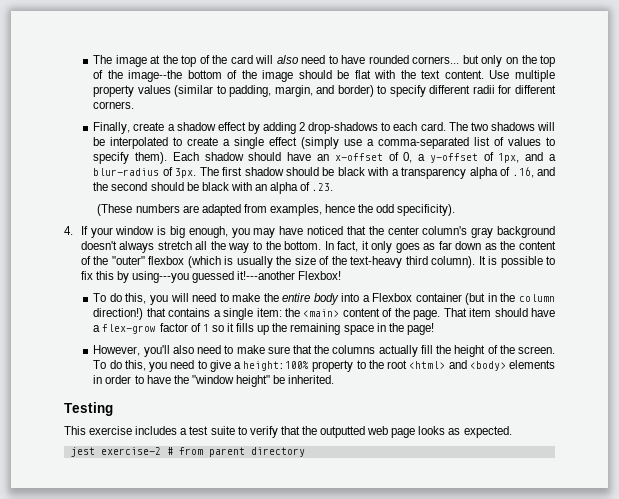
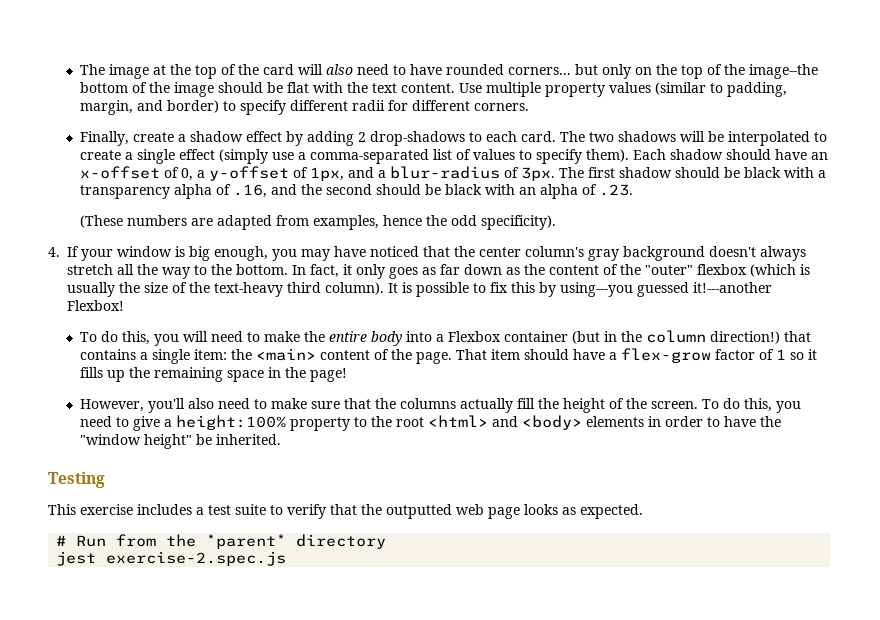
[70,447,305,457] jest exercise-2 # from parent directory -> [56,534,387,549] [56,551,287,566] # Run from the *parent* directory // jest exercise-2.spec.js

